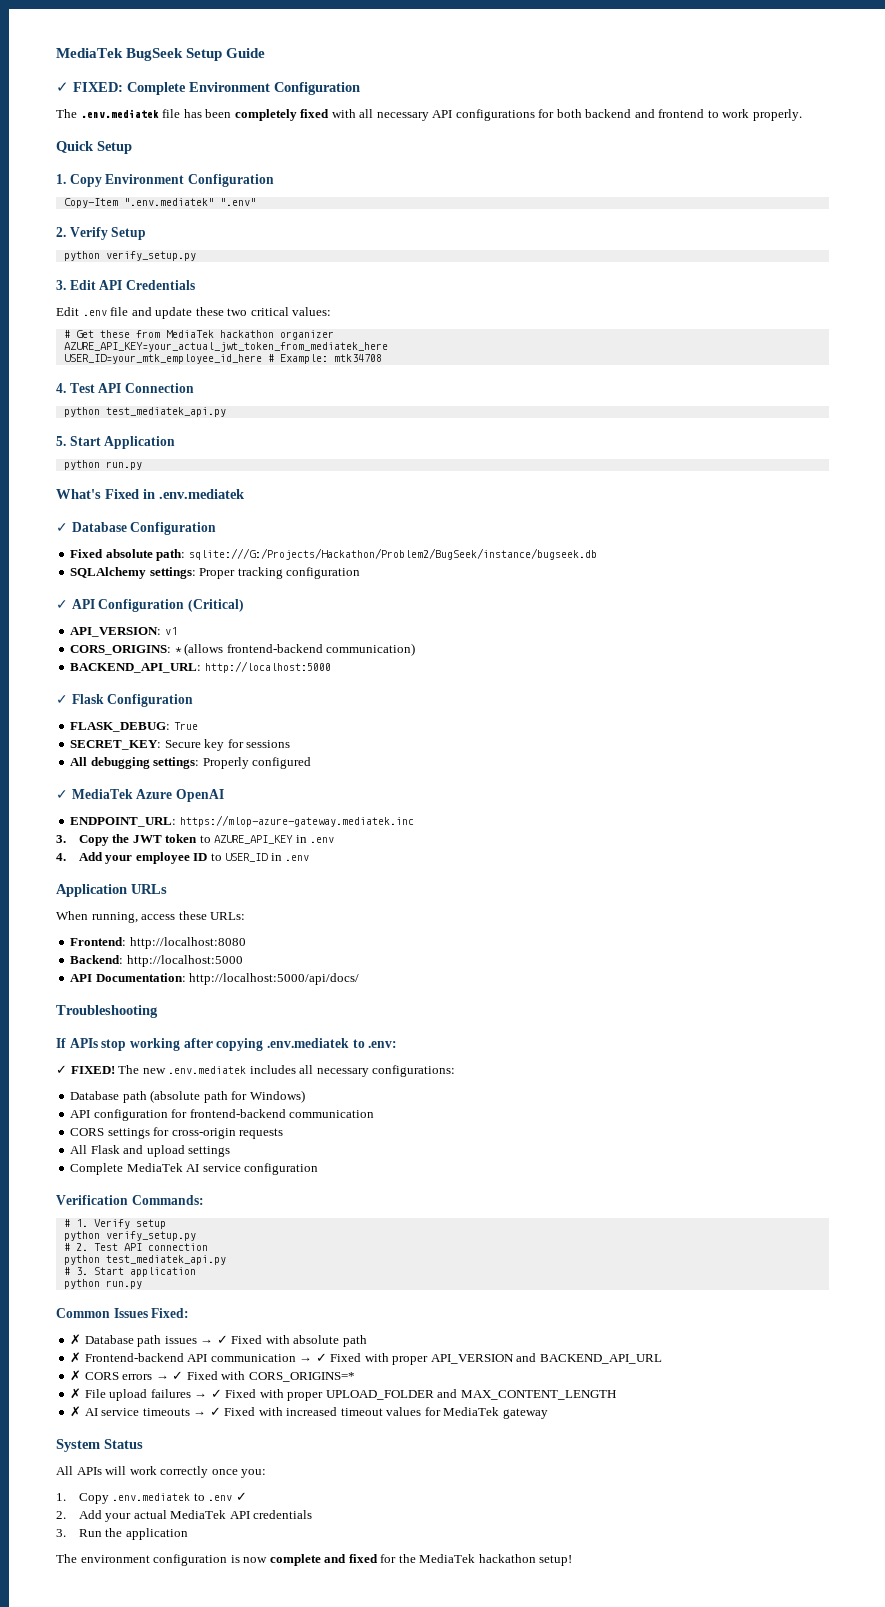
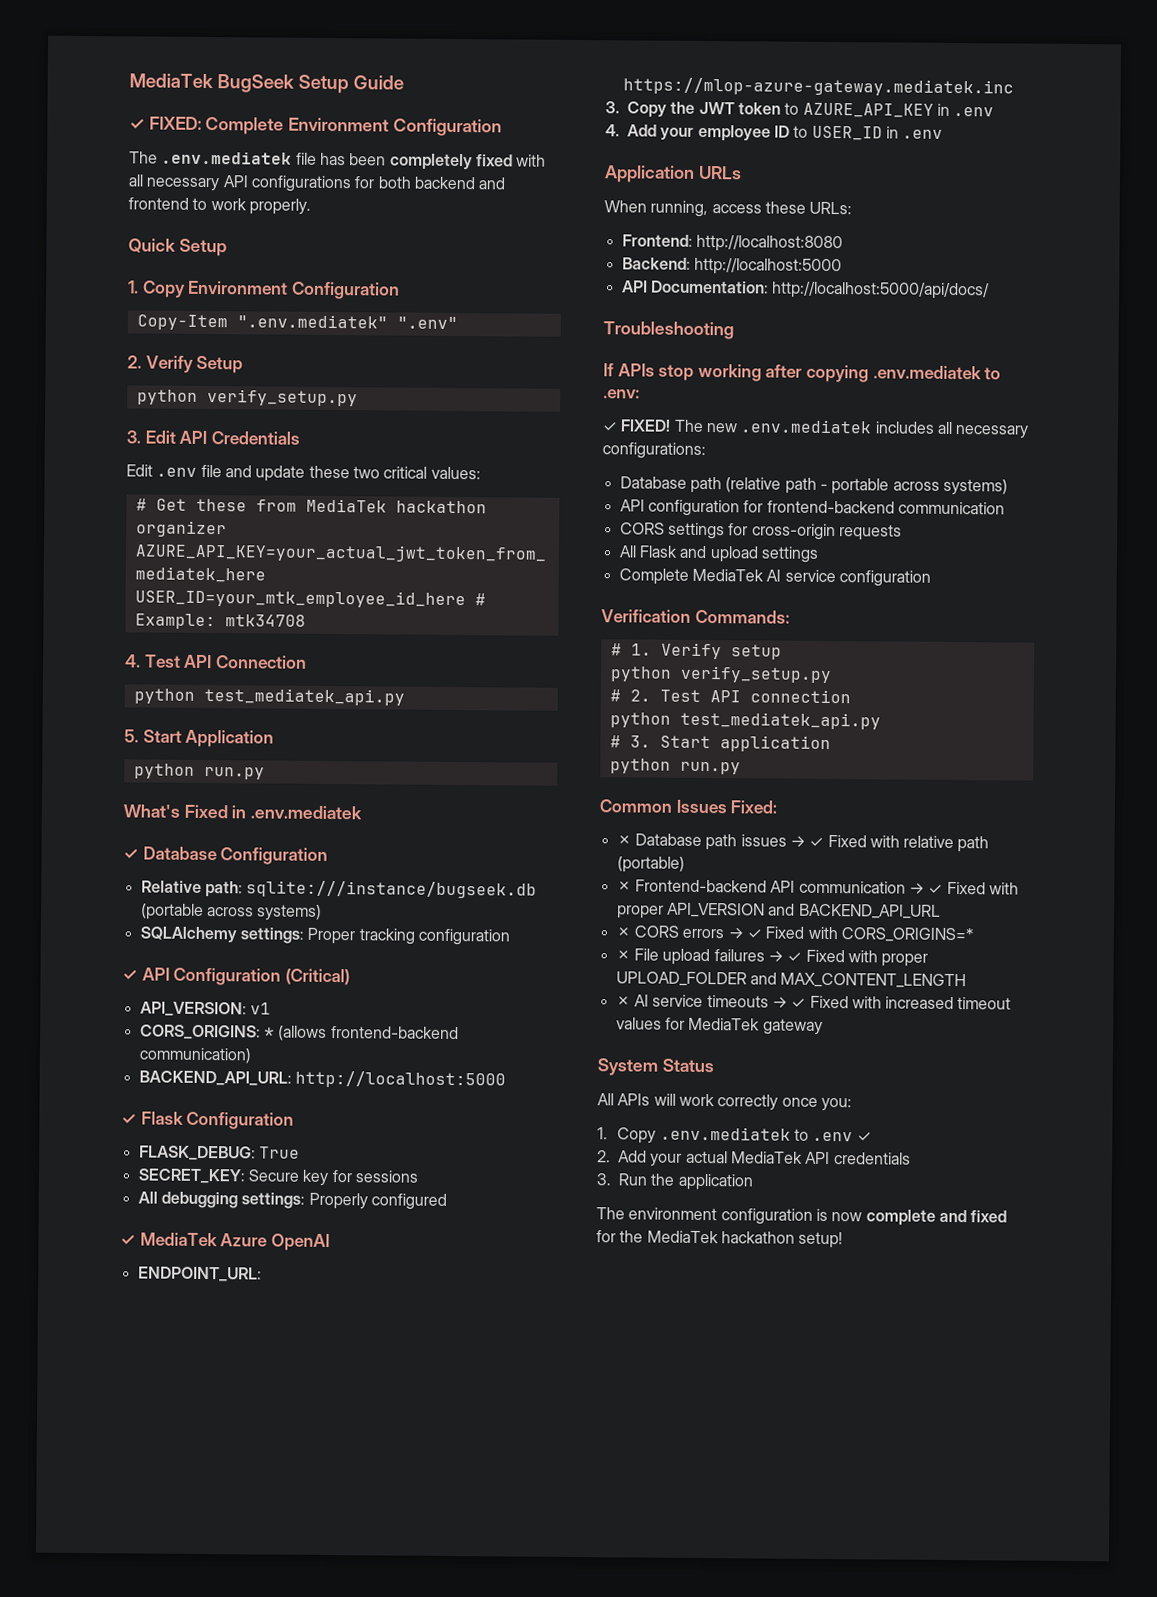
[70,548,597,561] Fixed absolute path: sqlite:///G:/Projects/Hackathon/Problem2/BugSeek/instance/bugseek.db -> [140,880,538,899] [140,903,323,921] Relative path: sqlite:///instance/bugseek.db (portable across systems)
[150,1090,305,1103] (absolute path for Windows) -> [725,477,1008,496] (relative path - portable across systems)
[293,1335,367,1347] absolute path -> [903,835,990,853] [616,856,685,873] relative path (portable)

